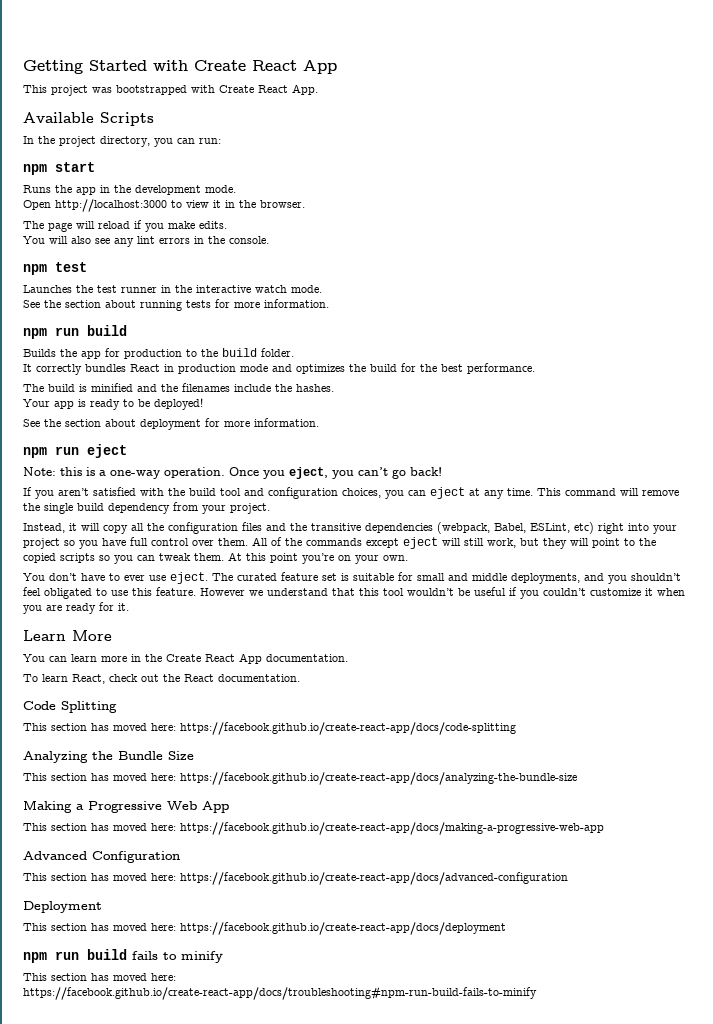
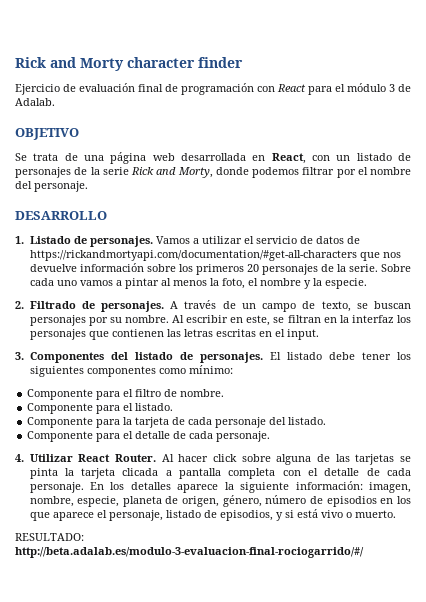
[23,60,337,74] [23,84,318,96] [23,112,154,126] [23,136,221,147] [23,162,95,175] [23,185,236,195] [23,199,305,212] [23,220,227,232] [23,236,269,247] [23,262,87,275] [23,285,322,293] [23,299,329,311] [23,325,127,339] [23,348,294,359] [23,363,535,375] [23,383,334,392] [23,398,203,410] [23,418,319,430] [23,444,127,458] [23,467,442,479] [23,487,679,499] [23,502,270,514] [23,522,677,534] [23,537,656,549] [23,552,408,564] [23,572,681,584] [23,587,685,599] [23,602,129,614] [23,630,112,641] [23,653,348,664] [23,674,300,684] [23,701,117,713] [23,722,516,735] [23,751,194,763] [23,772,577,785] [23,800,229,813] [23,822,604,835] [23,851,180,863] [23,872,568,885] [23,901,102,913] [23,922,506,935] [23,949,223,963] [23,973,176,981] [23,986,537,1000] Getting Started with Create React App // This project was bootstrapped with Create React App. // Available Scripts // In the project directory, you can run: // npm start // Runs the app in the development mode. // Open http://localhost:3000 to view it in the browser. // The page will reload if you make edits. // You will also see any lint errors in the console. // npm test // Launches the test runner in the interactive watch mode. // See the section about running tests for more information. // npm run build // Builds the app for production to the build folder. // It correctly bundles React in production mode and optimizes the build for the best performance. // The build is minified and the filenames include the hashes. // Your app is ready to be deployed! // See the section about deployment for more information. // npm run eject // Note: this is a one-way operation. Once you eject, you can’t go back! // If you aren’t satisfied with the build tool and configuration choices, you can eject at any time. This command will remove the single build dependency from your project. // Instead, it will copy all the configuration files and the transitive dependencies (webpack, Babel, ESLint, etc) right into your project so you have full control over them. All of the commands except eject will still work, but they will point to the copied scripts so you can tweak them. At this point you’re on your own. // You don’t have to ever use eject. The curated feature set is suitable for small and middle deployments, and you shouldn’t feel obligated to use this feature. However we understand that this tool wouldn’t be useful if you couldn’t customize it when you are ready for it. // Learn More // You can learn more in the Create React App documentation. // To learn React, check out the React documentation. // Code Splitting // This section has moved here: https://facebook.github.io/create-react-app/docs/code-splitting // Analyzing the Bundle Size // This section has moved here: https://facebook.github.io/create-react-app/docs/analyzing-the-bundle-size // Making a Progressive Web App // This section has moved here: https://facebook.github.io/create-react-app/docs/making-a-progressive-web-app // Advanced Configuration // This section has moved here: https://facebook.github.io/create-react-app/docs/advanced-configuration // Deployment // This section has moved here: https://facebook.github.io/create-react-app/docs/deployment // npm run build fails to minify // This section has moved here: https://facebook.github.io/create-react-app/docs/troubleshooting#npm-run-build-fails-to-minify -> [15,57,243,71] [15,83,411,95] [15,98,55,106] [15,128,79,140] [15,152,411,164] [15,167,411,178] [15,181,88,192] [15,211,107,220] [15,236,360,247] [29,250,401,261] [29,263,412,275] [29,278,367,289] [15,300,411,312] [29,315,412,326] [29,329,319,340] [15,352,411,363] [29,365,233,377] [27,389,225,400] [27,403,174,414] [27,417,327,428] [27,431,271,442] [15,454,412,465] [29,468,411,479] [29,481,411,493] [29,495,411,507] [29,509,396,521] [15,533,84,541] [15,547,364,558] Rick and Morty character finder // Ejercicio de evaluación final de programación con React para el módulo 3 de Adalab. // OBJETIVO // Se trata de una página web desarrollada en React, con un listado de personajes de la serie Rick and Morty, donde podemos filtrar por el nombre del personaje. // DESARROLLO // 1. Listado de personajes. Vamos a utilizar el servicio de datos de https://rickandmortyapi.com/documentation/#get-all-characters que nos devuelve información sobre los primeros 20 personajes de la serie. Sobre cada uno vamos a pintar al menos la foto, el nombre y la especie. // 2. Filtrado de personajes. A través de un campo de texto, se buscan personajes por su nombre. Al escribir en este, se filtran en la interfaz los personajes que contienen las letras escritas en el input. // 3. Componentes del listado de personajes. El listado debe tener los siguientes componentes como mínimo: // Componente para el filtro de nombre. // Componente para el listado. // Componente para la tarjeta de cada personaje del listado. // Componente para el detalle de cada personaje. // 4. Utilizar React Router. Al hacer click sobre alguna de las tarjetas se pinta la tarjeta clicada a pantalla completa con el detalle de cada personaje. En los detalles aparece la siguiente información: imagen, nombre, especie, planeta de origen, género, número de episodios en los que aparece el personaje, listado de episodios, y si está vivo o muerto. // RESULTADO: http://beta.adalab.es/modulo-3-evaluacion-final-rociogarrido/#/

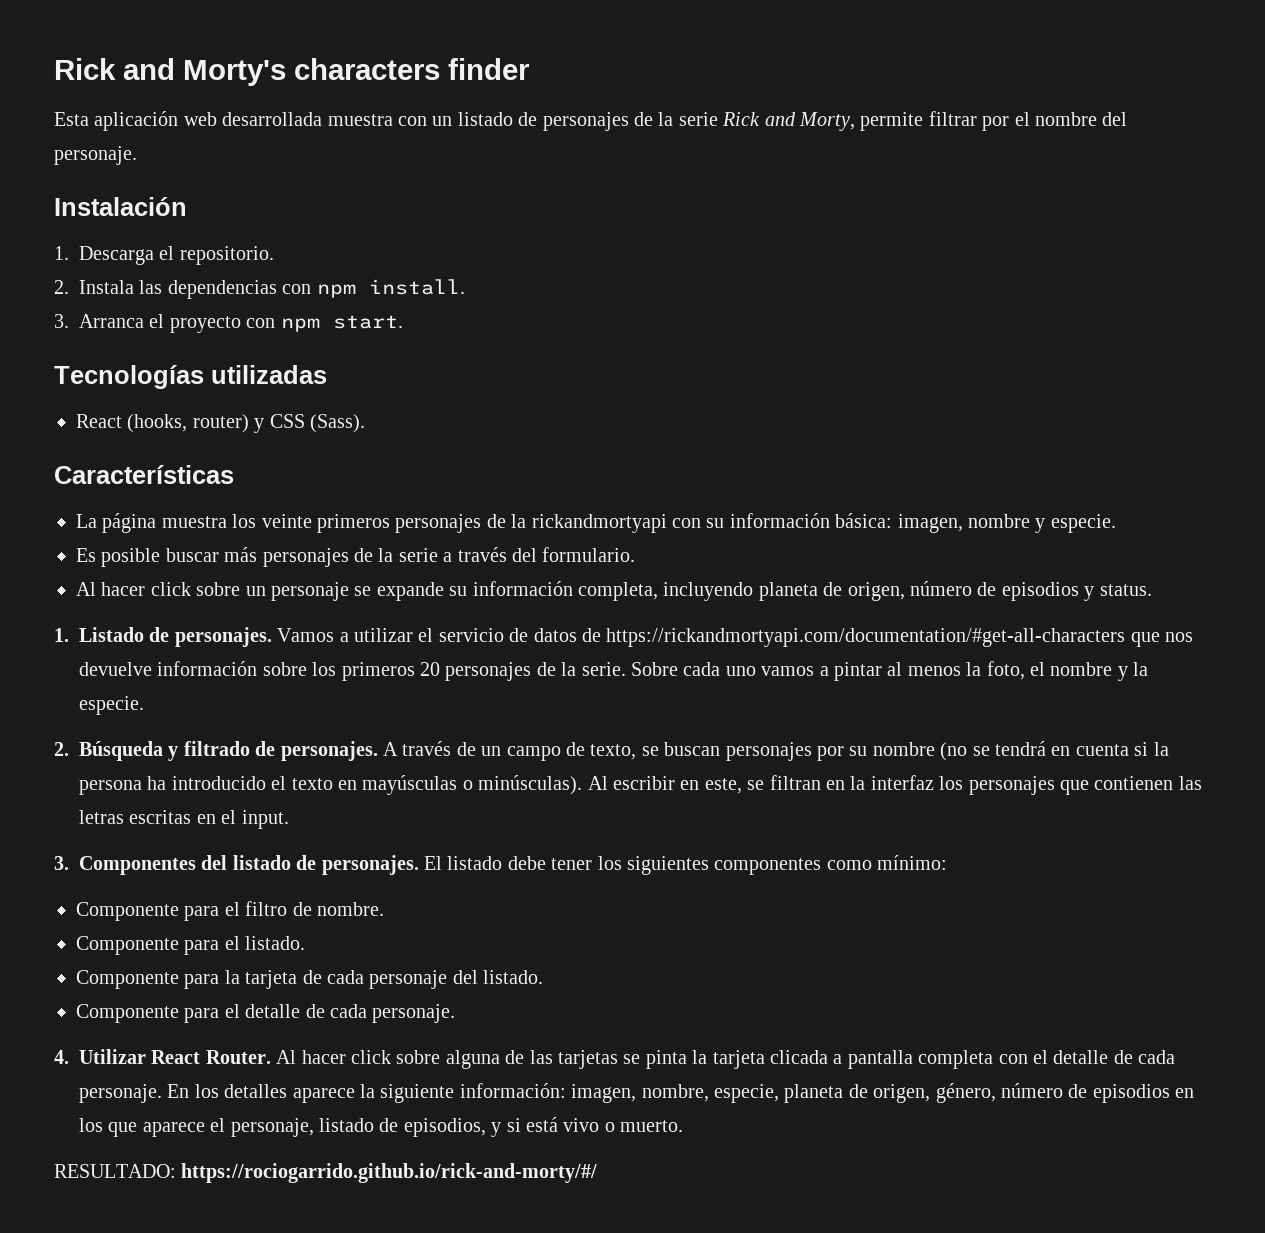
[15,57,195,71] Rick and Morty character -> [54,58,440,86] Rick and Morty's characters
[15,83,411,95] [15,98,55,106] [15,128,79,140] [15,152,306,164] Ejercicio de evaluación final de programación con React para el módulo 3 de Adalab. // OBJETIVO // Se trata de una página web desarrollada en React, -> [54,111,393,131] Esta aplicación web desarrollada muestra
[215,167,299,178] donde podemos -> [860,112,924,131] permite
[15,211,107,220] DESARROLLO -> [54,197,187,216] [54,246,274,265] [54,279,465,299] [54,314,403,333] [54,365,327,389] [76,414,365,433] [54,465,234,484] [76,513,1116,533] [76,547,636,567] [76,581,1152,601] Instalación // 1. Descarga el repositorio. // 2. Instala las dependencias con npm install. // 3. Arranca el proyecto con npm start. // Tecnologías utilizadas // React (hooks, router) y CSS (Sass). // Características // La página muestra los veinte primeros personajes de la rickandmortyapi con su información básica: imagen, nombre y especie. // Es posible buscar más personajes de la serie a través del formulario. // Al hacer click sobre un personaje se expande su información completa, incluyendo planeta de origen, número de episodios y status.
[29,301,76,309] Filtrado -> [79,741,250,761] Búsqueda y filtrado
[124,315,169,323] nombre. -> [872,741,1169,761] [79,775,583,795] nombre (no se tendrá en cuenta si la persona ha introducido el texto en mayúsculas o minúsculas).
[15,547,364,558] http://beta.adalab.es/modulo-3-evaluacion-final-rociogarrido/#/ -> [181,1163,598,1183] https://rociogarrido.github.io/rick-and-morty/#/

